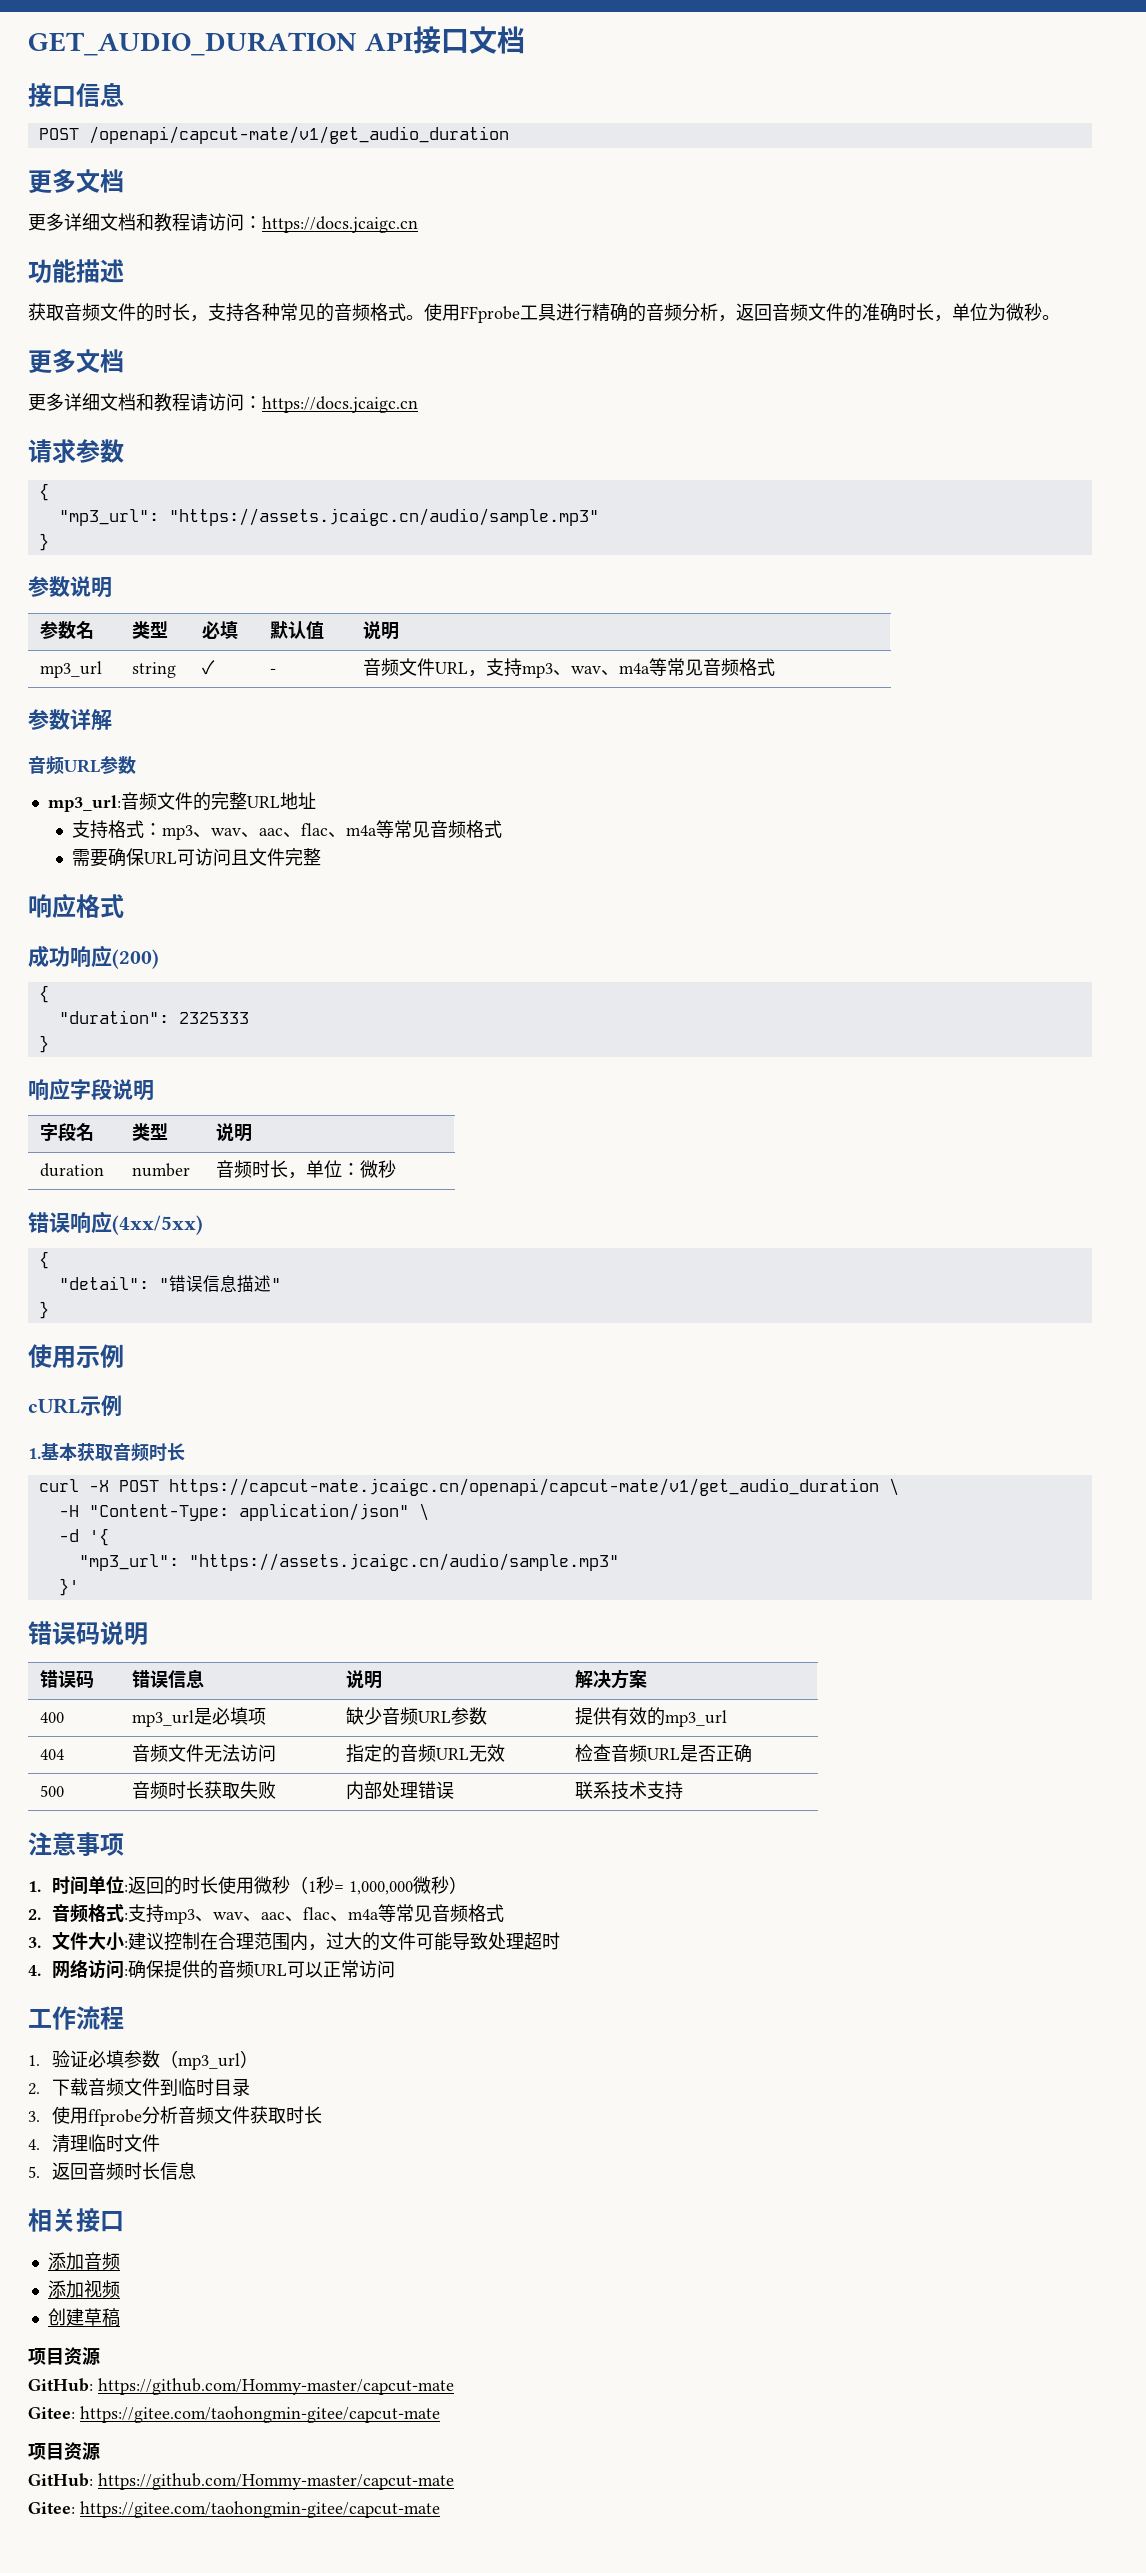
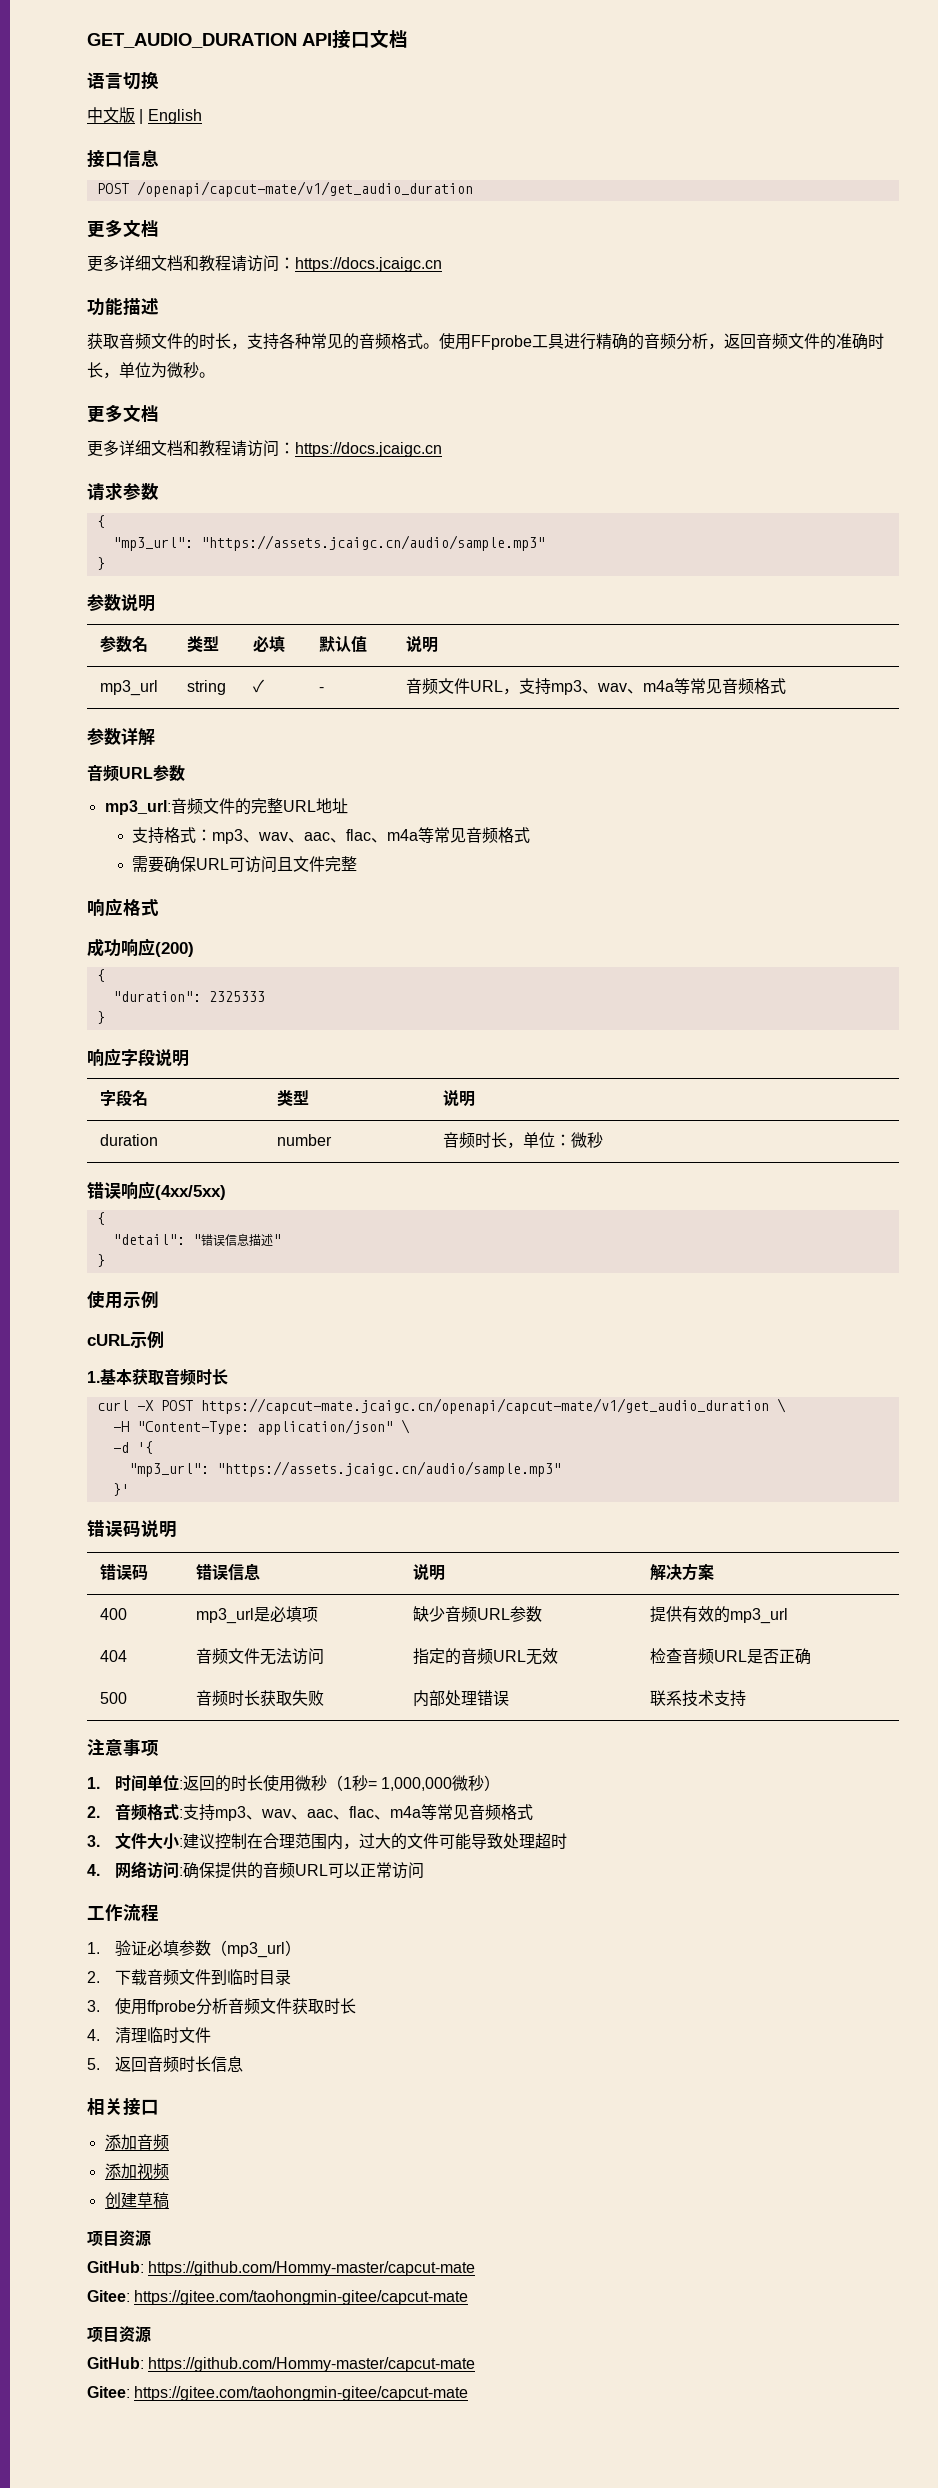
(525, 40) none -> [87,71,159,90] [87,107,202,124] // 语言切换 // 中文版 | English

